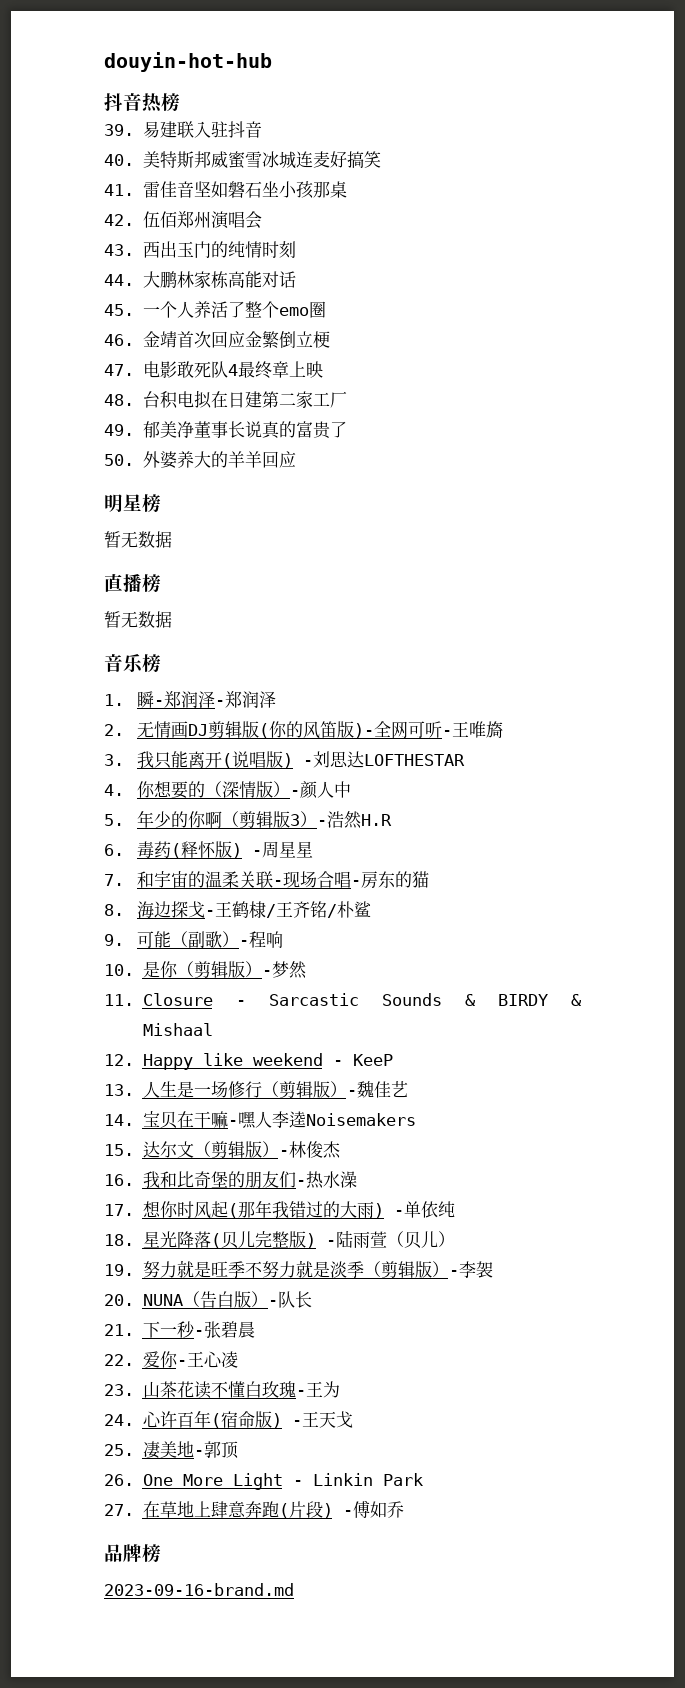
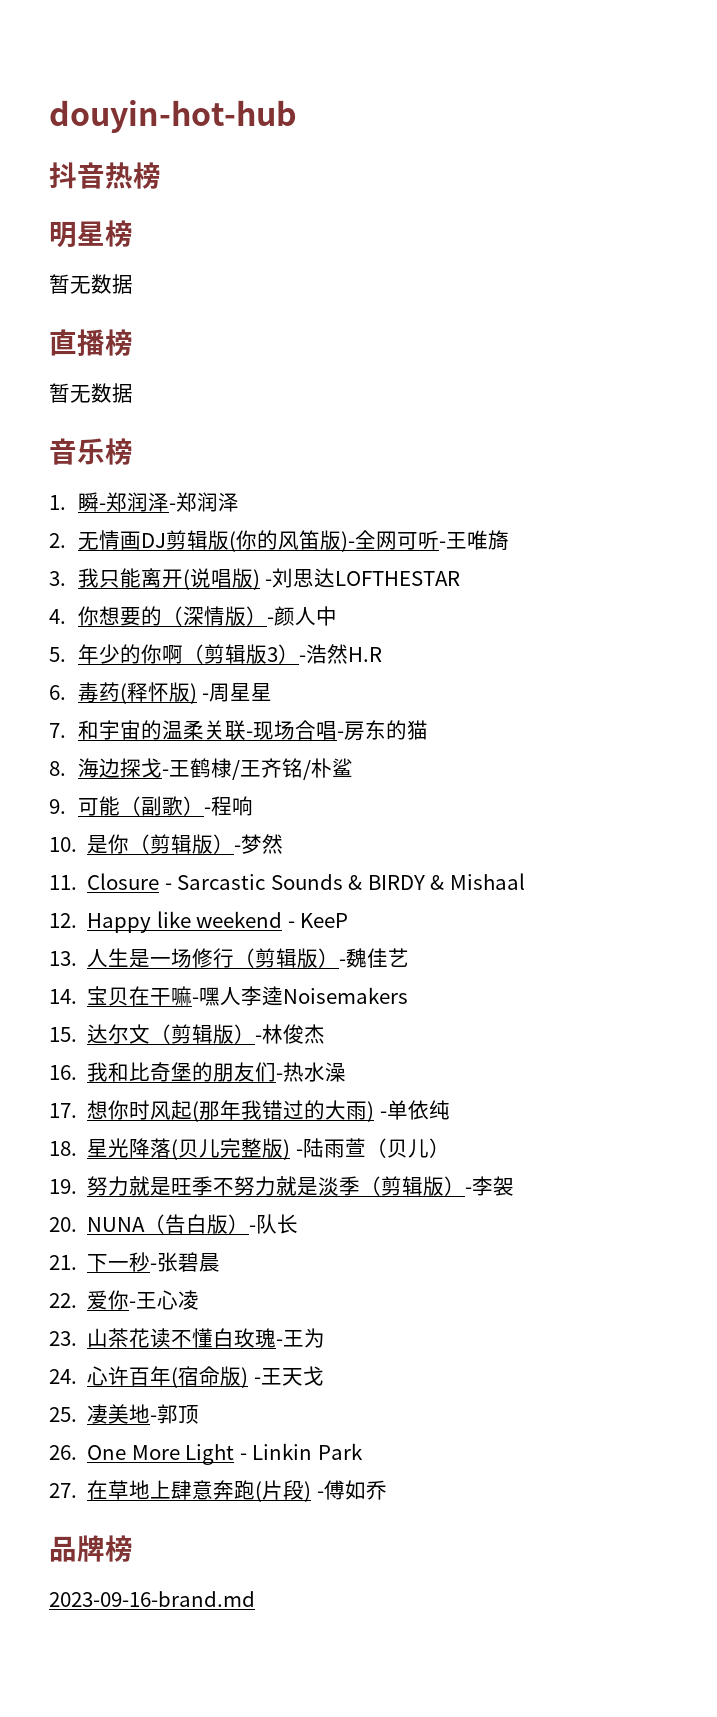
[104,121,262,138] [104,151,381,169] [104,181,347,199] [104,211,262,229] [104,241,296,258] [104,271,296,289] [104,301,326,318] [104,331,330,349] [104,361,323,379] [104,390,347,409] [104,421,347,439] [104,451,296,469] // 39.易建联入驻抖音 // 40.美特斯邦威蜜雪冰城连麦好搞笑 // 41.雷佳音坚如磐石坐小孩那桌 // 42.伍佰郑州演唱会 // 43.西出玉门的纯情时刻 // 44.大鹏林家栋高能对话 // 45.一个人养活了整个emo圈 // 46.金靖首次回应金繁倒立梗 // 47.电影敢死队4最终章上映 // 48.台积电拟在日建第二家工厂 // 49.郁美净董事长说真的富贵了 // 50.外婆养大的羊羊回应 -> (161, 175) none

